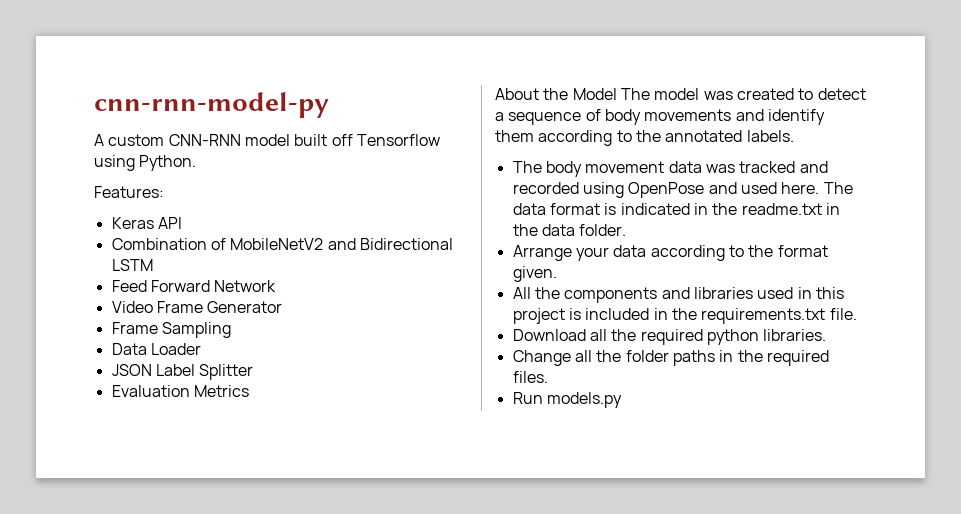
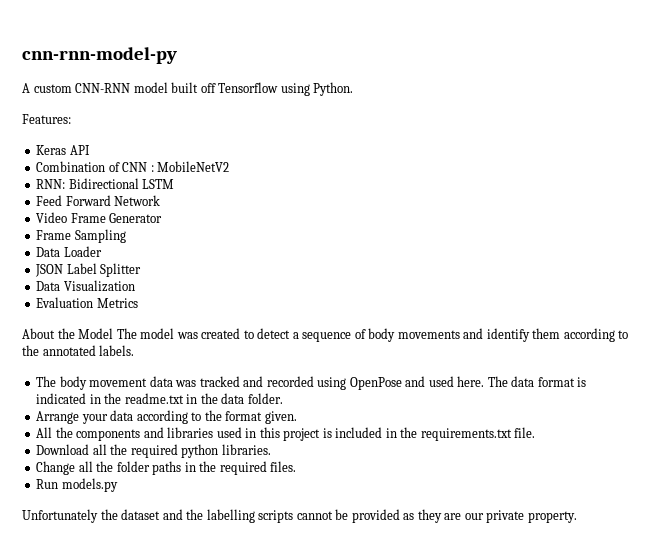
(226, 244) none -> [122,162,154,172] CNN :
[327,238,356,250] and -> [36,179,66,189] // RNN:
(254, 372) none -> [36,280,135,292] // Data Visualization
(622, 400) none -> [22,509,577,523] // Unfortunately the dataset and the labelling scripts cannot be provided as they are our private property.

